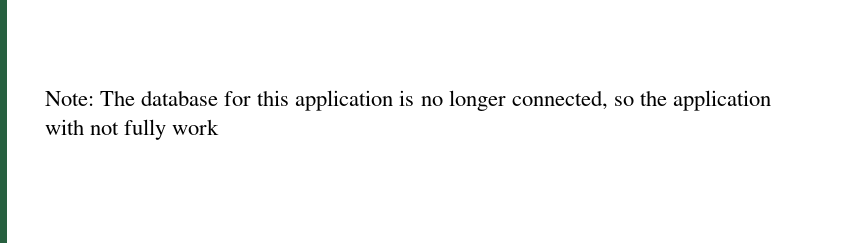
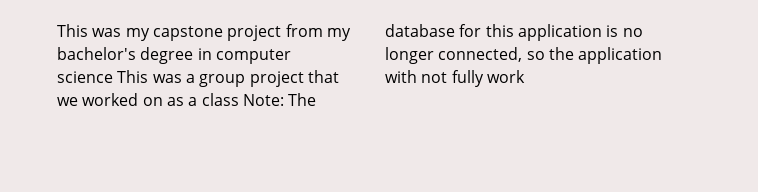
(45, 98) none -> [57,24,351,41] [57,47,291,64] [57,70,339,87] [57,93,239,106] This was my capstone project from my bachelor's degree in computer science This was a group project that we worked on as a class

